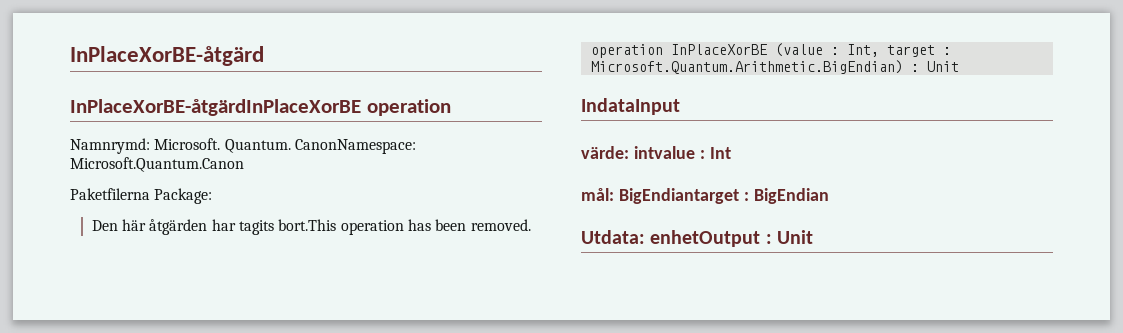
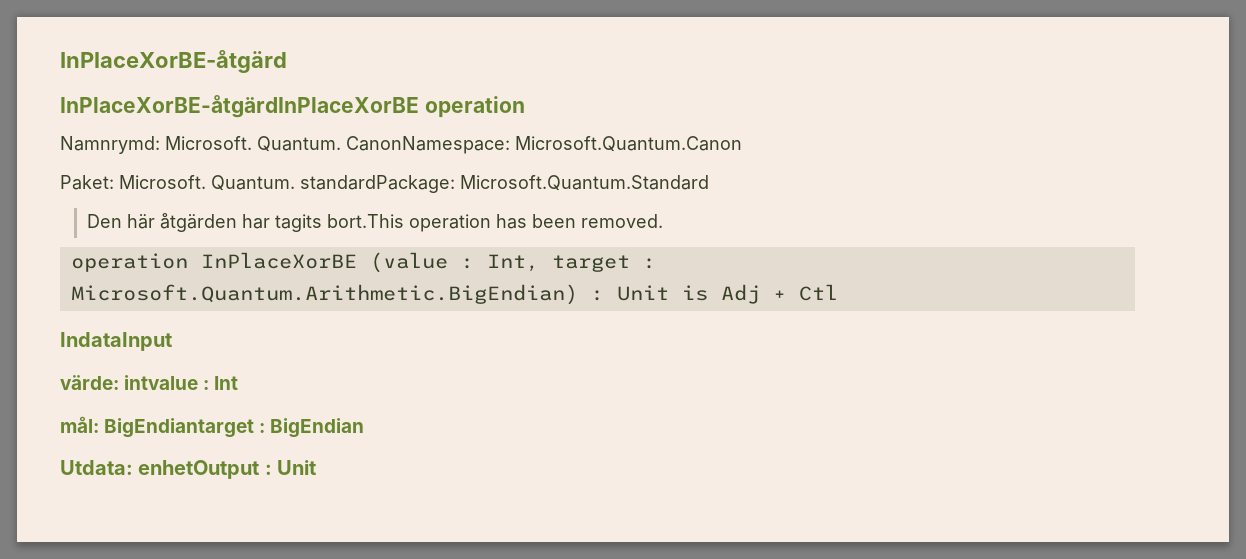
[70,188,213,204] Paketfilerna Package: -> [60,175,709,193] Paket: Microsoft. Quantum. standardPackage: Microsoft.Quantum.Standard
(959, 66) none -> [681,284,838,304] is Adj + Ctl

